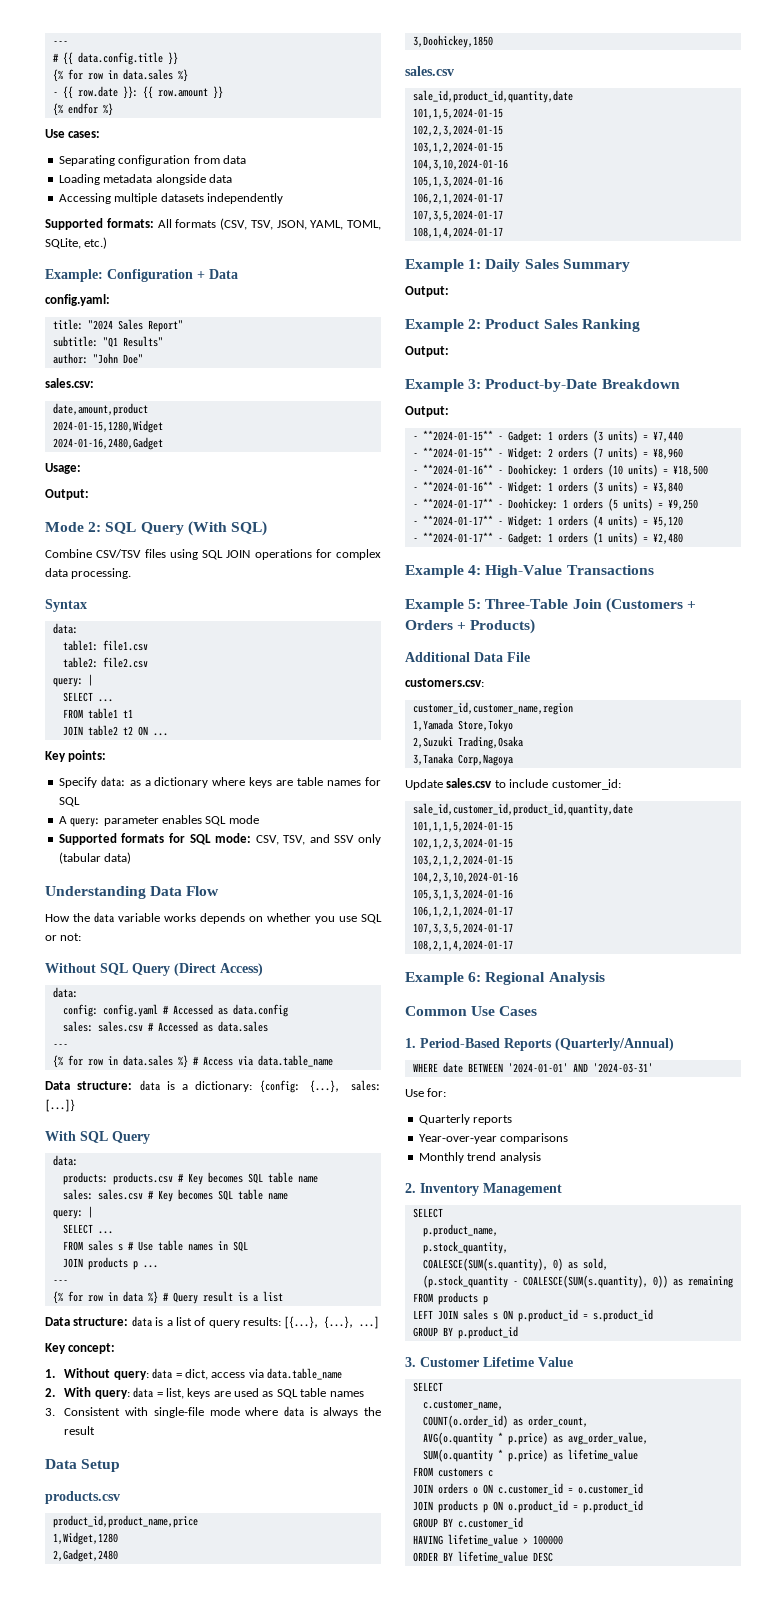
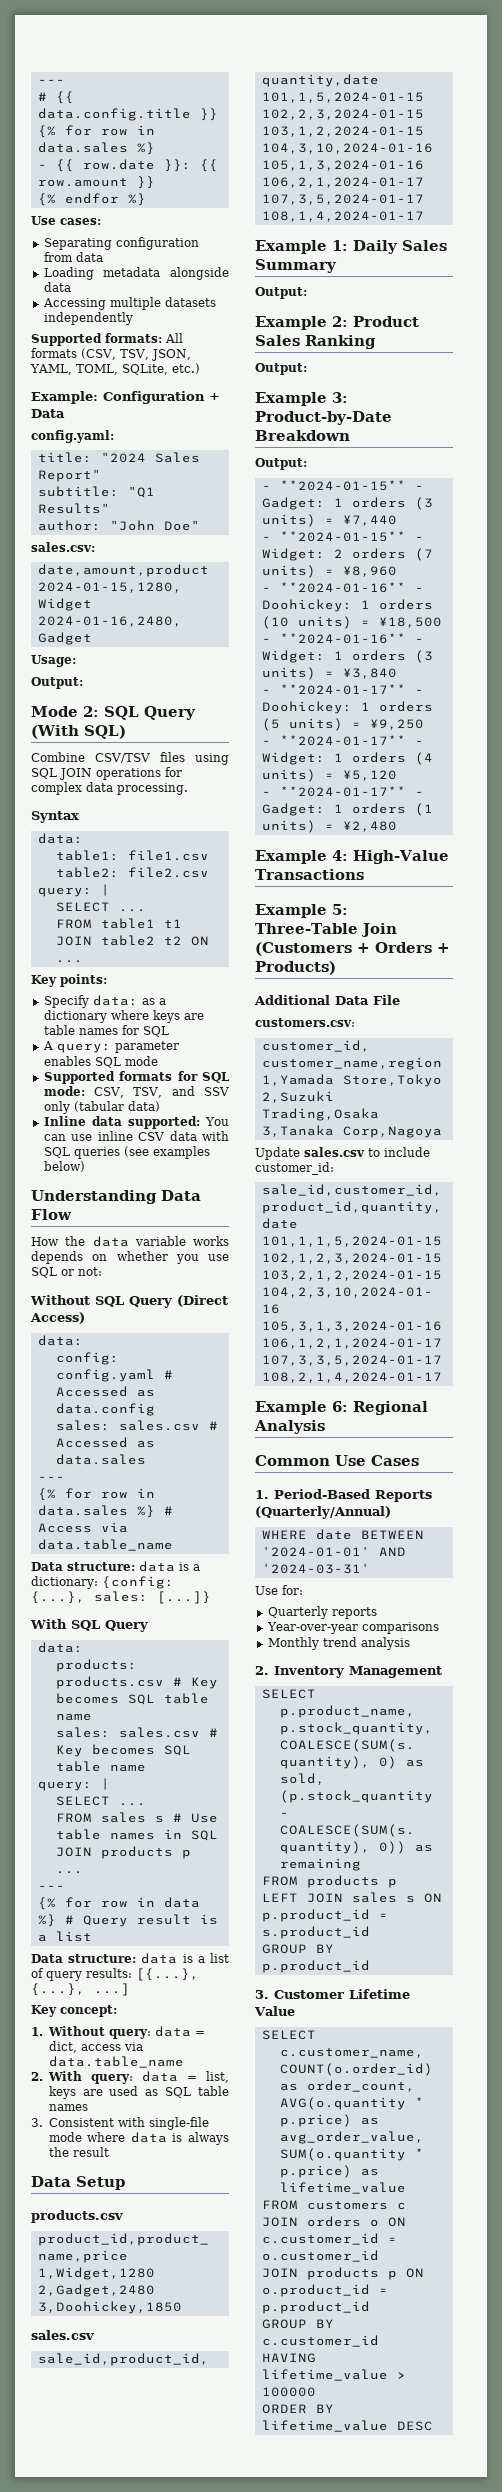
(132, 858) none -> [43,1116,229,1129] [43,1131,229,1141] [43,1146,210,1159] [43,1161,85,1172] // Inline data supported: You can use inline CSV data with SQL queries (see examples below)

